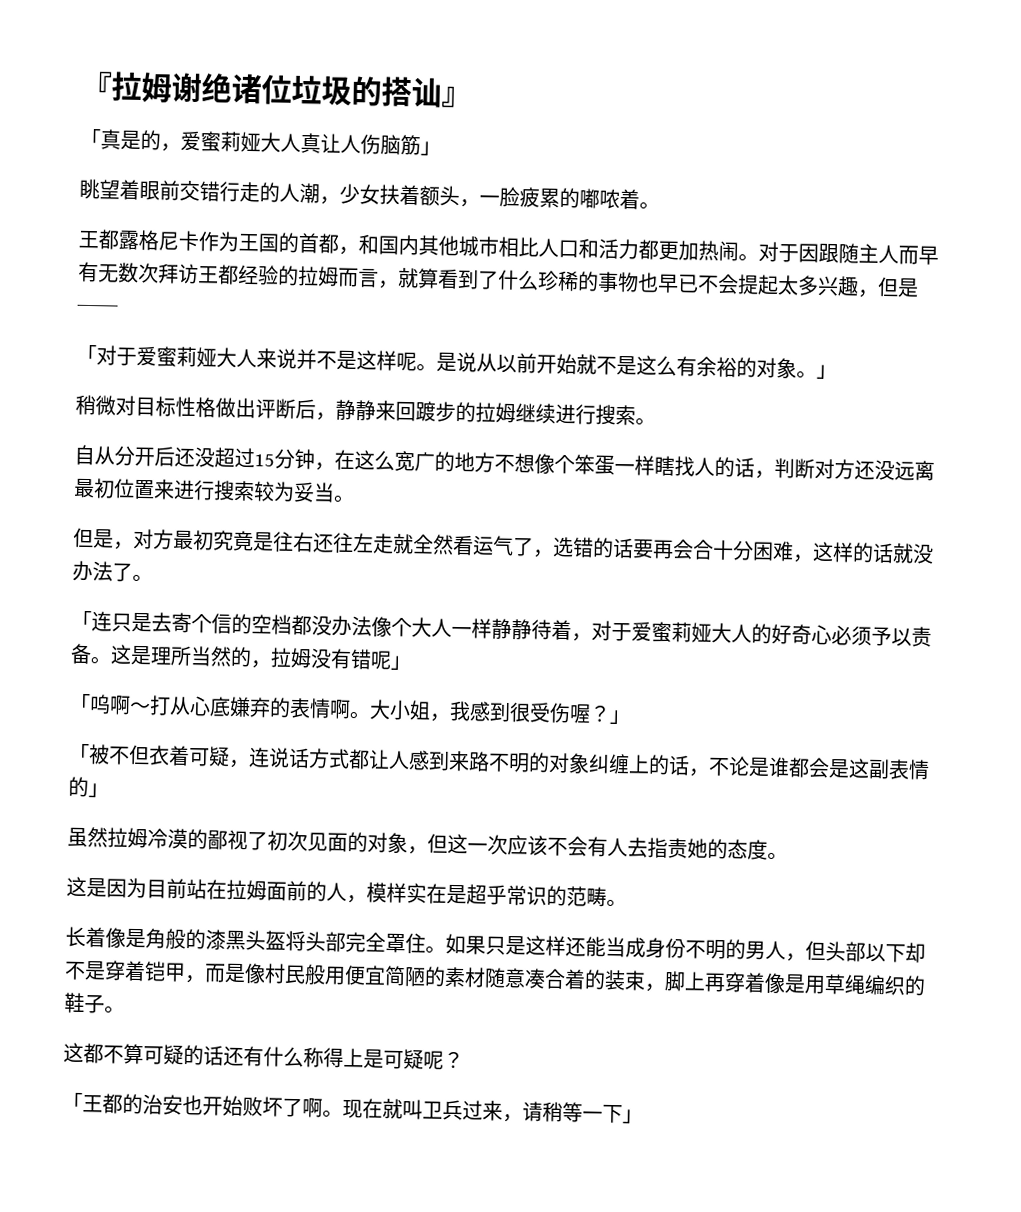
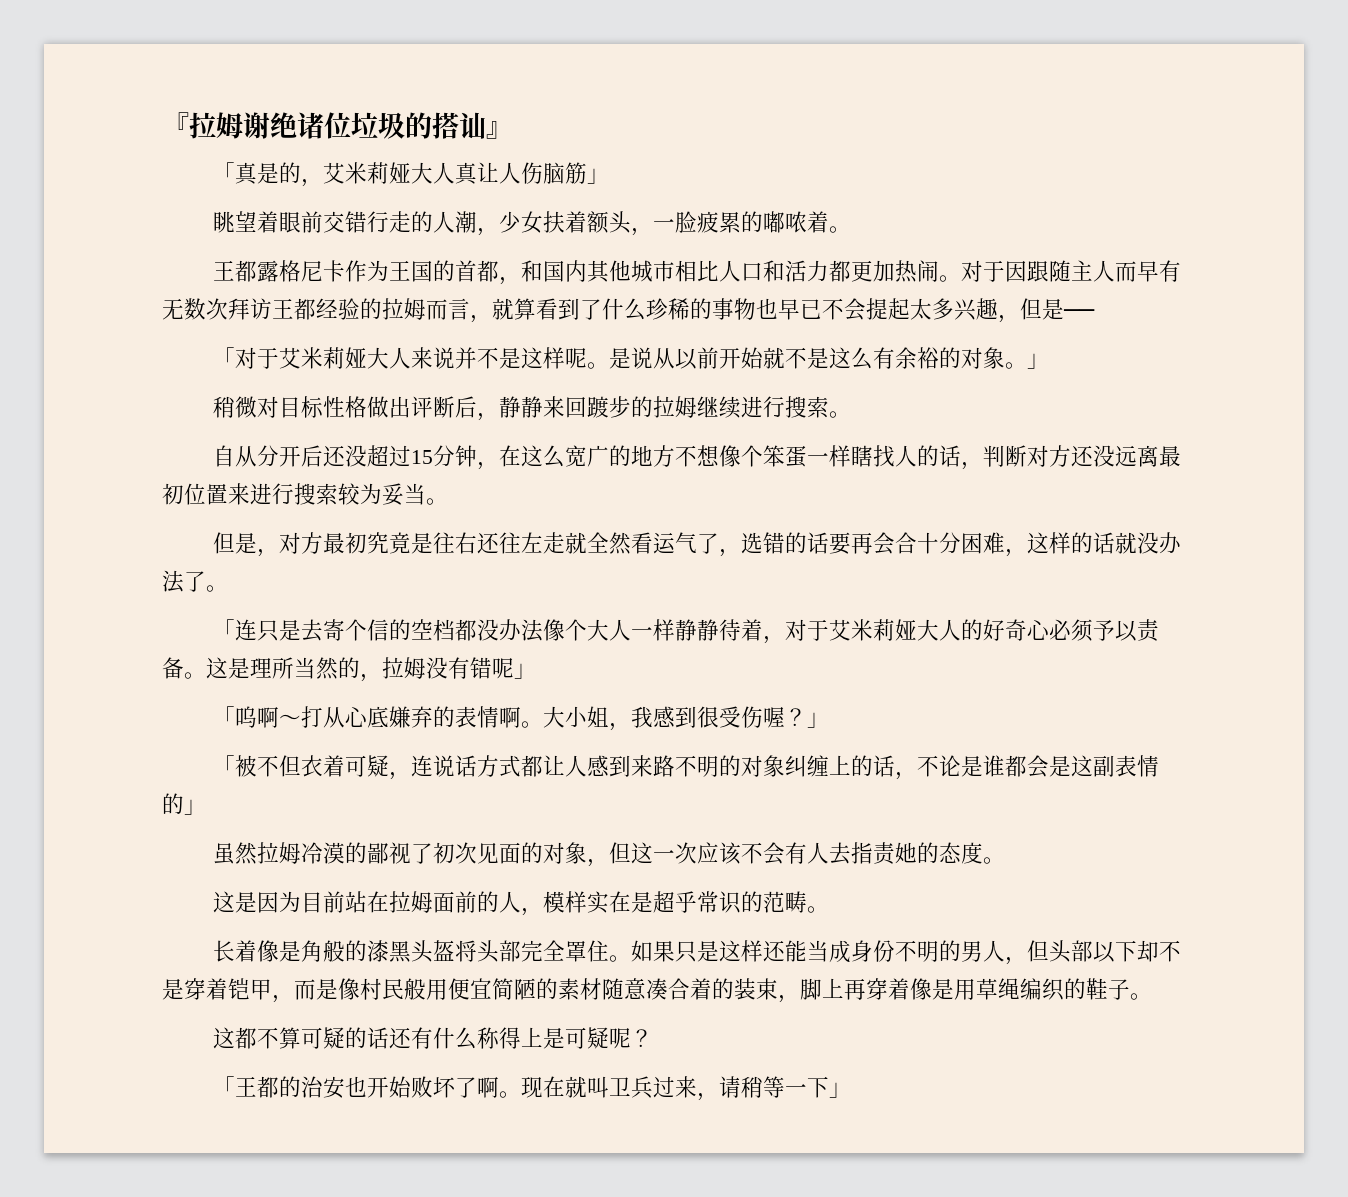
[180,130,221,152] 爱蜜 -> [322,162,367,184] 艾米
[136,345,177,367] 爱蜜 -> [278,347,323,369] 艾米
[631,621,672,643] 爱蜜 -> [828,619,873,641] 艾米

